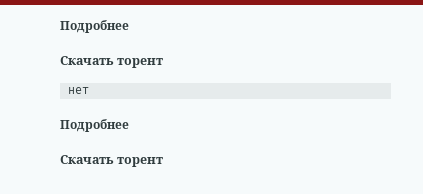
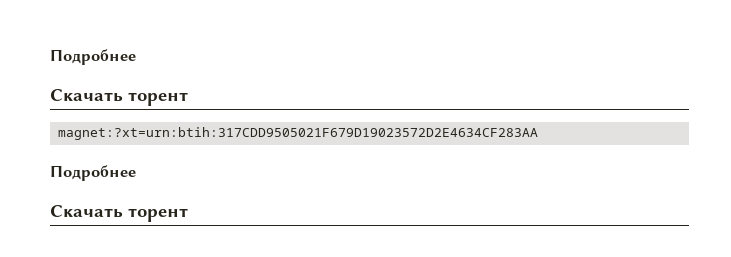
[67,87,89,94] нет -> [57,127,538,140] magnet:?xt=urn:btih:317CDD9505021F679D19023572D2E4634CF283AA

